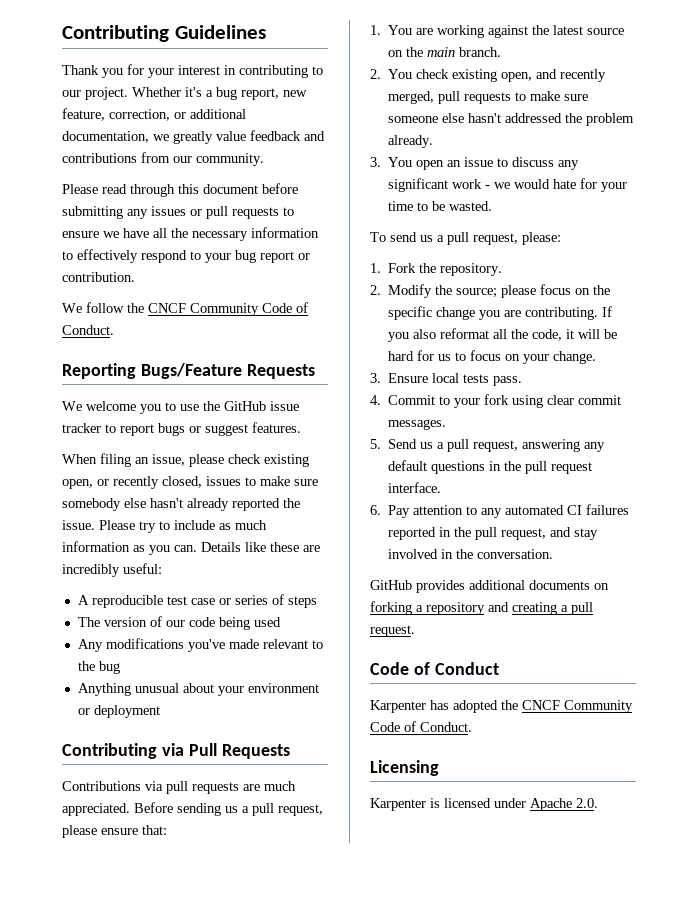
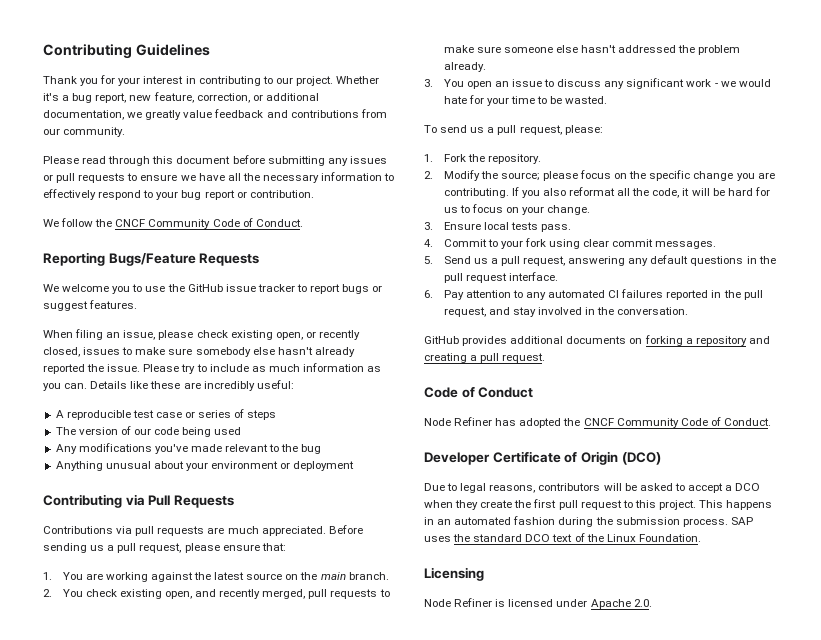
[370,700,426,713] Karpenter -> [424,417,493,426] Node Refiner
(472, 727) none -> [424,451,661,465] [424,483,761,493] [424,499,773,510] [424,516,753,527] [424,533,701,542] // Developer Certificate of Origin (DCO) // Due to legal reasons, contributors will be asked to accept a DCO when they create the first pull request to this project. This happens in an automated fashion during the submission process. SAP uses the standard DCO text of the Linux Foundation.
[370,798,426,811] Karpenter -> [424,598,493,607] Node Refiner

